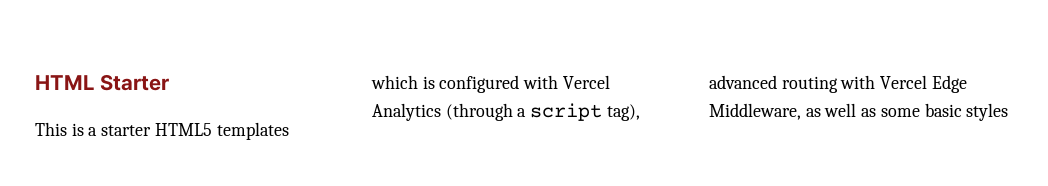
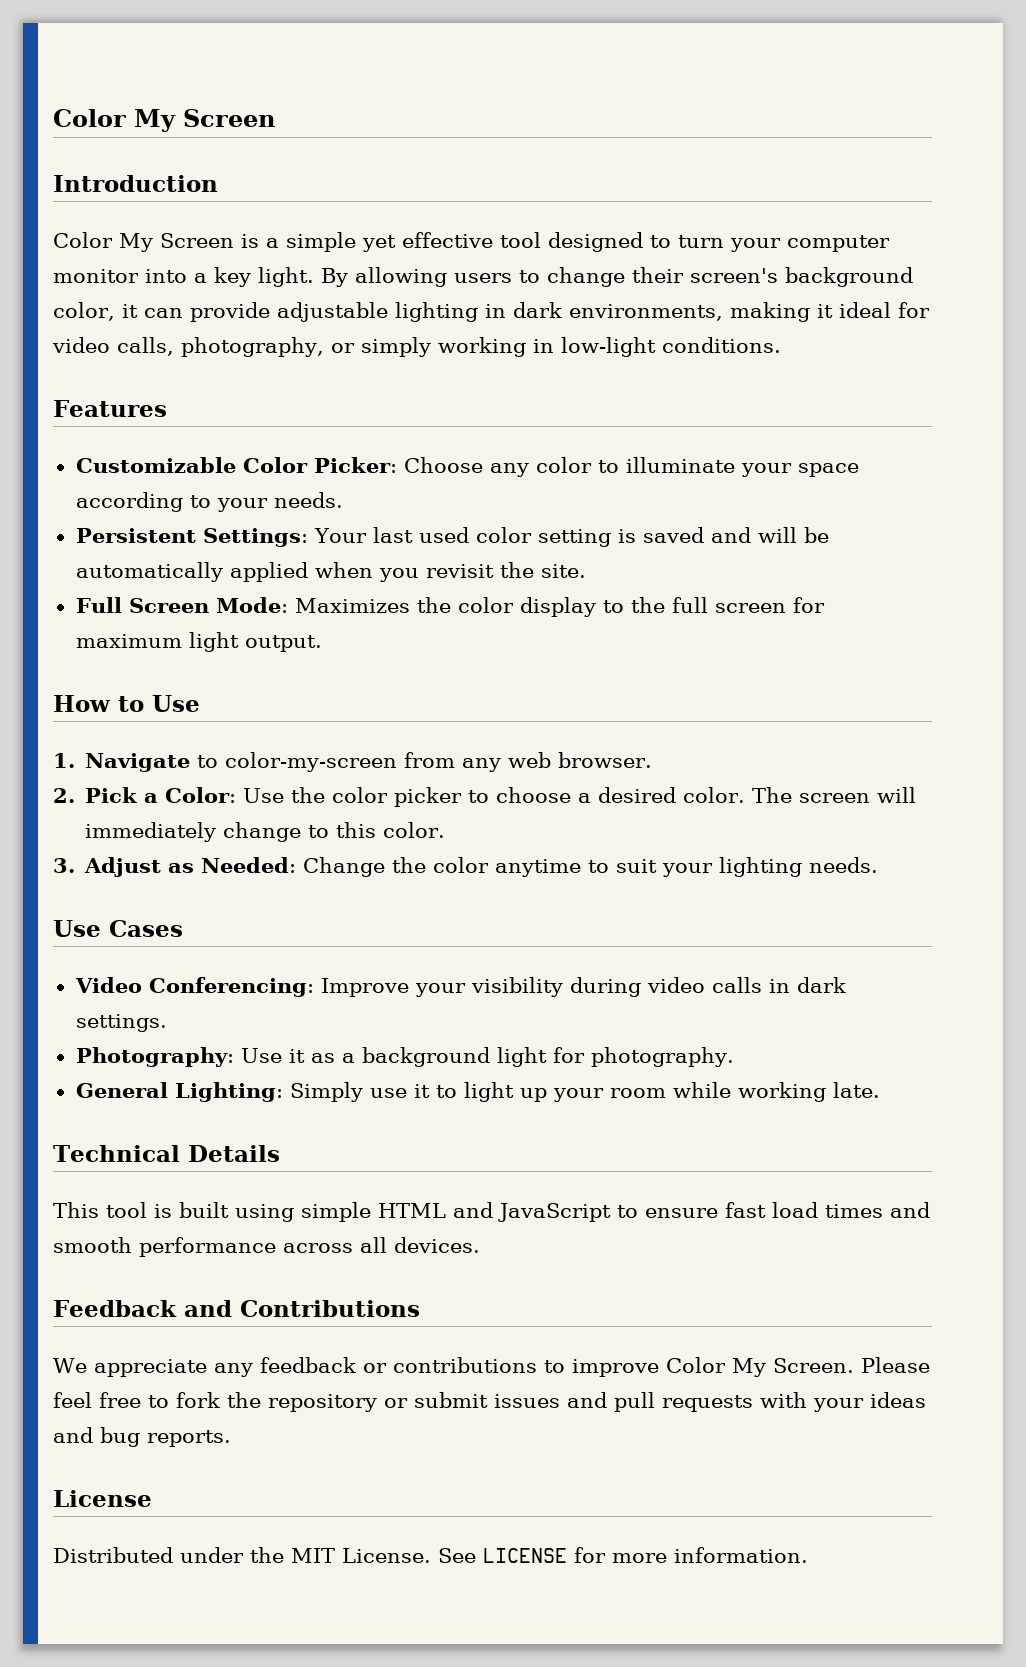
[35,74,169,91] [35,122,289,140] [371,75,610,93] [372,103,640,121] [709,75,967,93] [709,103,1009,121] HTML Starter // This is a starter HTML5 templates which is configured with Vercel Analytics (through a script tag), advanced routing with Vercel Edge Middleware, as well as some basic styles -> [53,109,275,132] [53,175,218,192] [53,232,890,252] [53,267,913,287] [53,302,930,322] [52,337,781,357] [53,400,167,417] [75,457,859,477] [75,492,343,512] [75,527,829,547] [75,562,586,582] [75,597,825,617] [75,632,322,652] [53,695,200,712] [53,752,653,772] [53,787,917,807] [85,822,446,842] [53,857,879,877] [53,920,183,937] [74,977,846,997] [75,1014,167,1032] [75,1047,734,1067] [75,1082,880,1102] [53,1145,280,1162] [53,1202,930,1222] [53,1237,480,1257] [53,1300,420,1317] [53,1357,930,1377] [53,1392,926,1412] [53,1427,231,1447] [53,1490,152,1507] [53,1547,808,1563] Color My Screen // Introduction // Color My Screen is a simple yet effective tool designed to turn your computer monitor into a key light. By allowing users to change their screen's background color, it can provide adjustable lighting in dark environments, making it ideal for video calls, photography, or simply working in low-light conditions. // Features // Customizable Color Picker: Choose any color to illuminate your space according to your needs. // Persistent Settings: Your last used color setting is saved and will be automatically applied when you revisit the site. // Full Screen Mode: Maximizes the color display to the full screen for maximum light output. // How to Use // 1. Navigate to color-my-screen from any web browser. // 2. Pick a Color: Use the color picker to choose a desired color. The screen will immediately change to this color. // 3. Adjust as Needed: Change the color anytime to suit your lighting needs. // Use Cases // Video Conferencing: Improve your visibility during video calls in dark settings. // Photography: Use it as a background light for photography. // General Lighting: Simply use it to light up your room while working late. // Technical Details // This tool is built using simple HTML and JavaScript to ensure fast load times and smooth performance across all devices. // Feedback and Contributions // We appreciate any feedback or contributions to improve Color My Screen. Please feel free to fork the repository or submit issues and pull requests with your ideas and bug reports. // License // Distributed under the MIT License. See LICENSE for more information.

